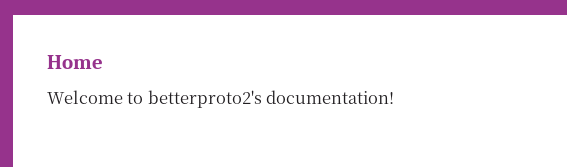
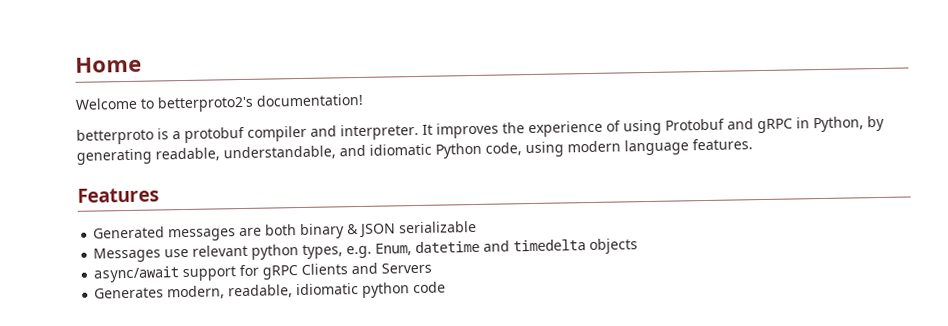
(395, 97) none -> [76,115,885,145] [76,138,753,165] [77,187,159,203] [93,220,478,242] [93,238,639,263] [93,262,433,283] [94,281,447,300] // betterproto is a protobuf compiler and interpreter. It improves the experience of using Protobuf and gRPC in Python, by generating readable, understandable, and idiomatic Python code, using modern language features. // Features // Generated messages are both binary & JSON serializable // Messages use relevant python types, e.g. Enum, datetime and timedelta objects // async/await support for gRPC Clients and Servers // Generates modern, readable, idiomatic python code

